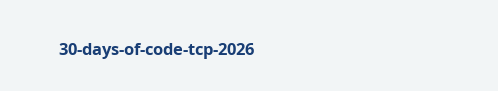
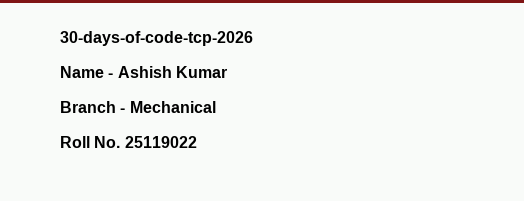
(254, 51) none -> [60,66,227,78] [60,101,216,113] [60,136,197,148] // Name - Ashish Kumar // Branch - Mechanical // Roll No. 25119022

